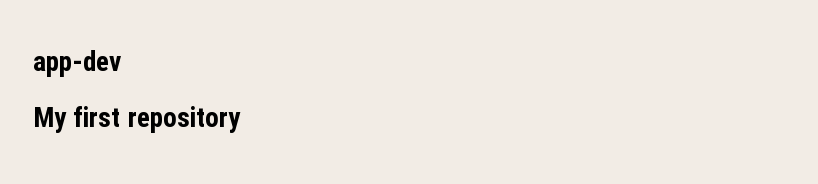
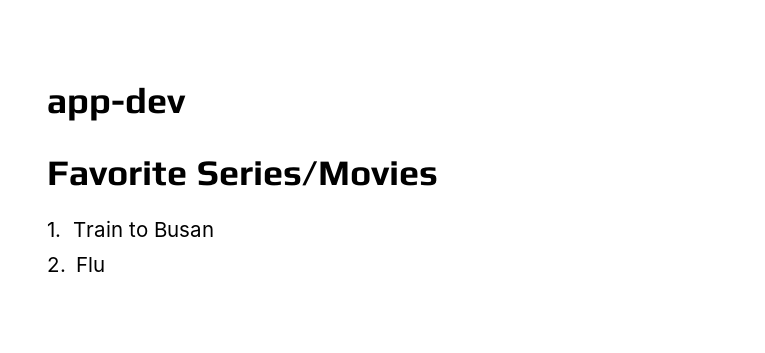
[33,106,241,133] My first repository -> [47,161,438,186] [47,220,214,237] [47,257,106,272] Favorite Series/Movies // 1. Train to Busan // 2. Flu

